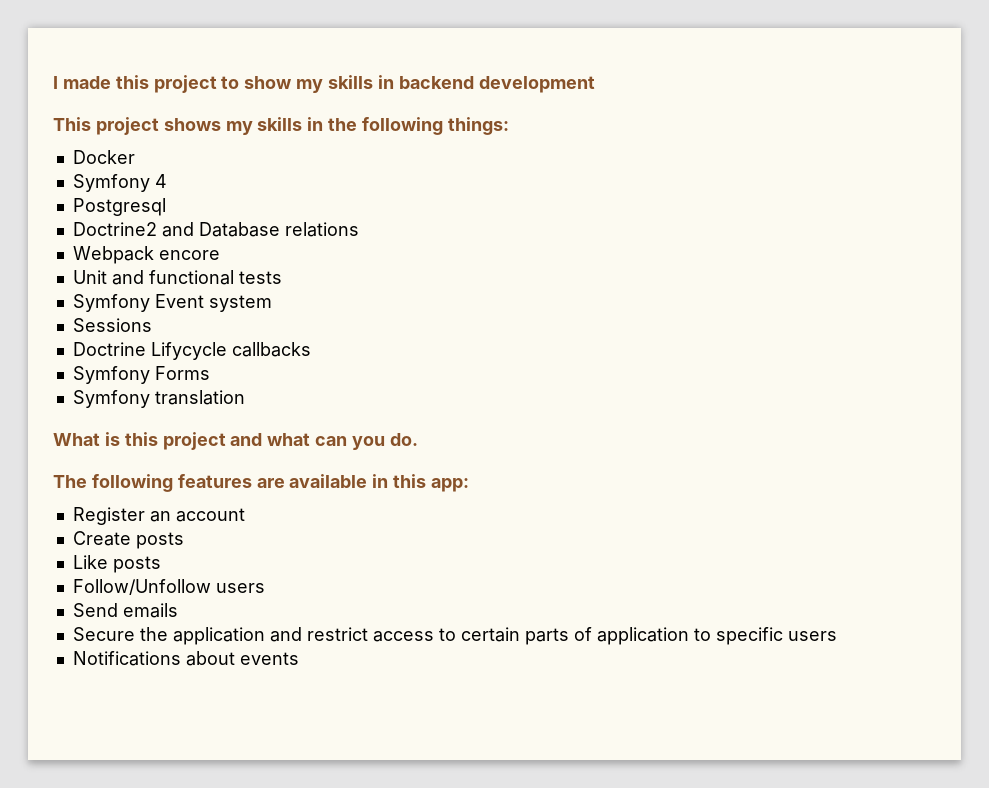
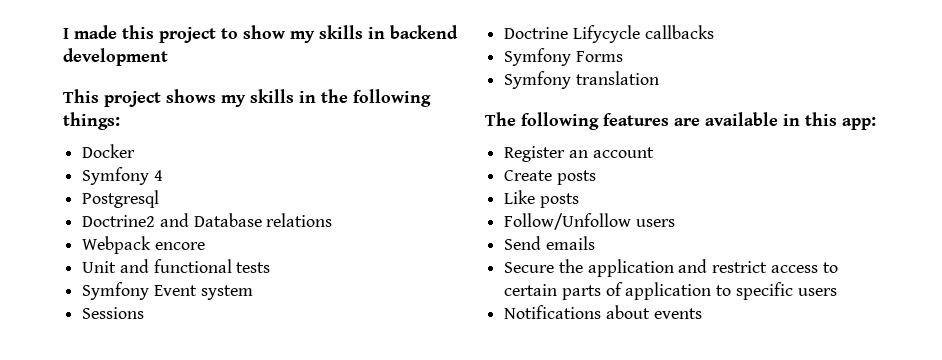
[53,432,418,450] // What is this project and what can you do. -> (659, 78) none

